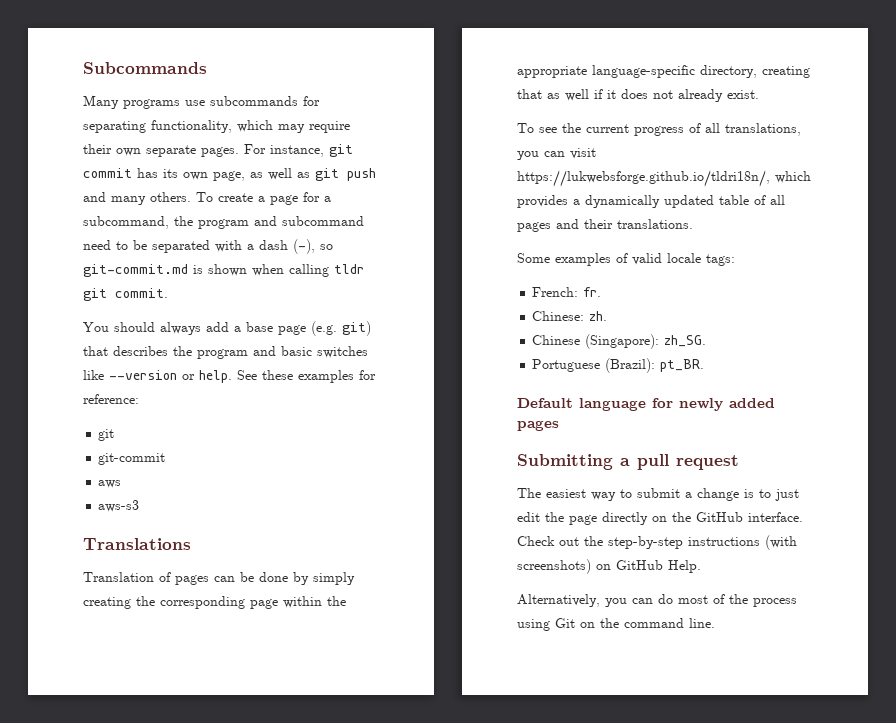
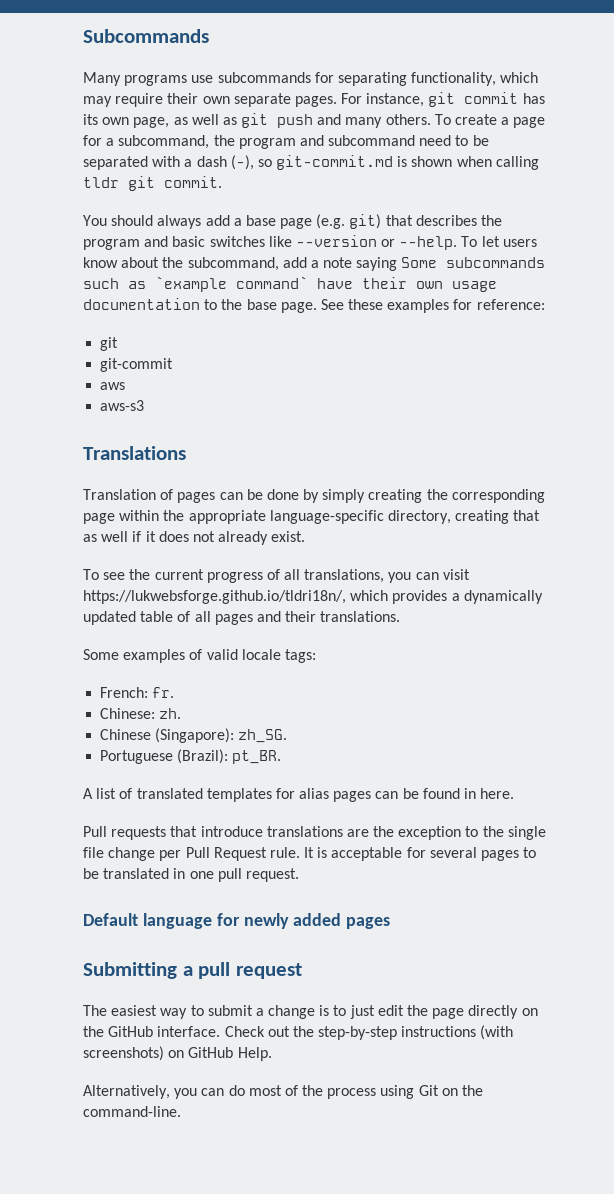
[199,370,232,383] help. -> [399,236,537,250] [83,257,546,271] [83,276,497,292] [83,298,317,313] --help. To let users know about the subcommand, add a note saying Some subcommands such as `example command` have their own usage documentation to the base page.
(705, 365) none -> [83,788,515,802] [83,826,546,840] [83,847,537,861] [83,868,299,882] // A list of translated templates for alias pages can be found in here. // Pull requests that introduce translations are the exception to the single file change per Pull Request rule. It is acceptable for several pages to be translated in one pull request.
[624,618,715,628] command line. -> [83,1106,181,1117] command-line.

